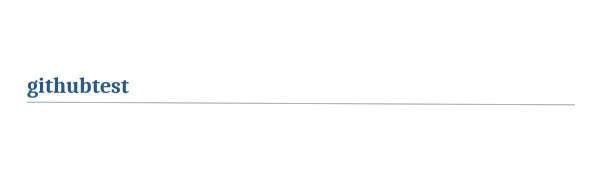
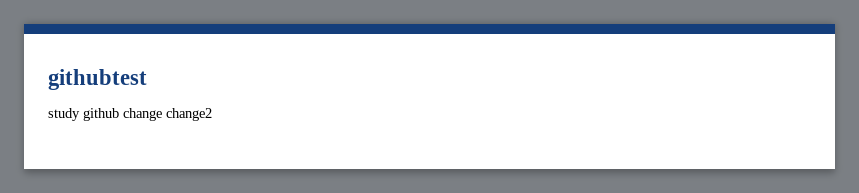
(130, 87) none -> [48,108,212,121] // study github change change2

